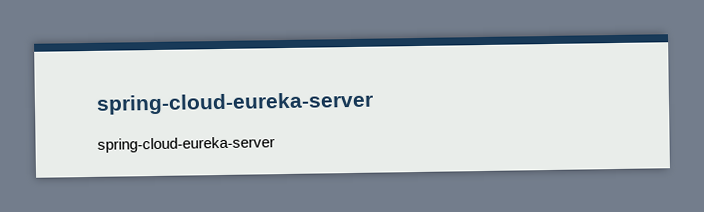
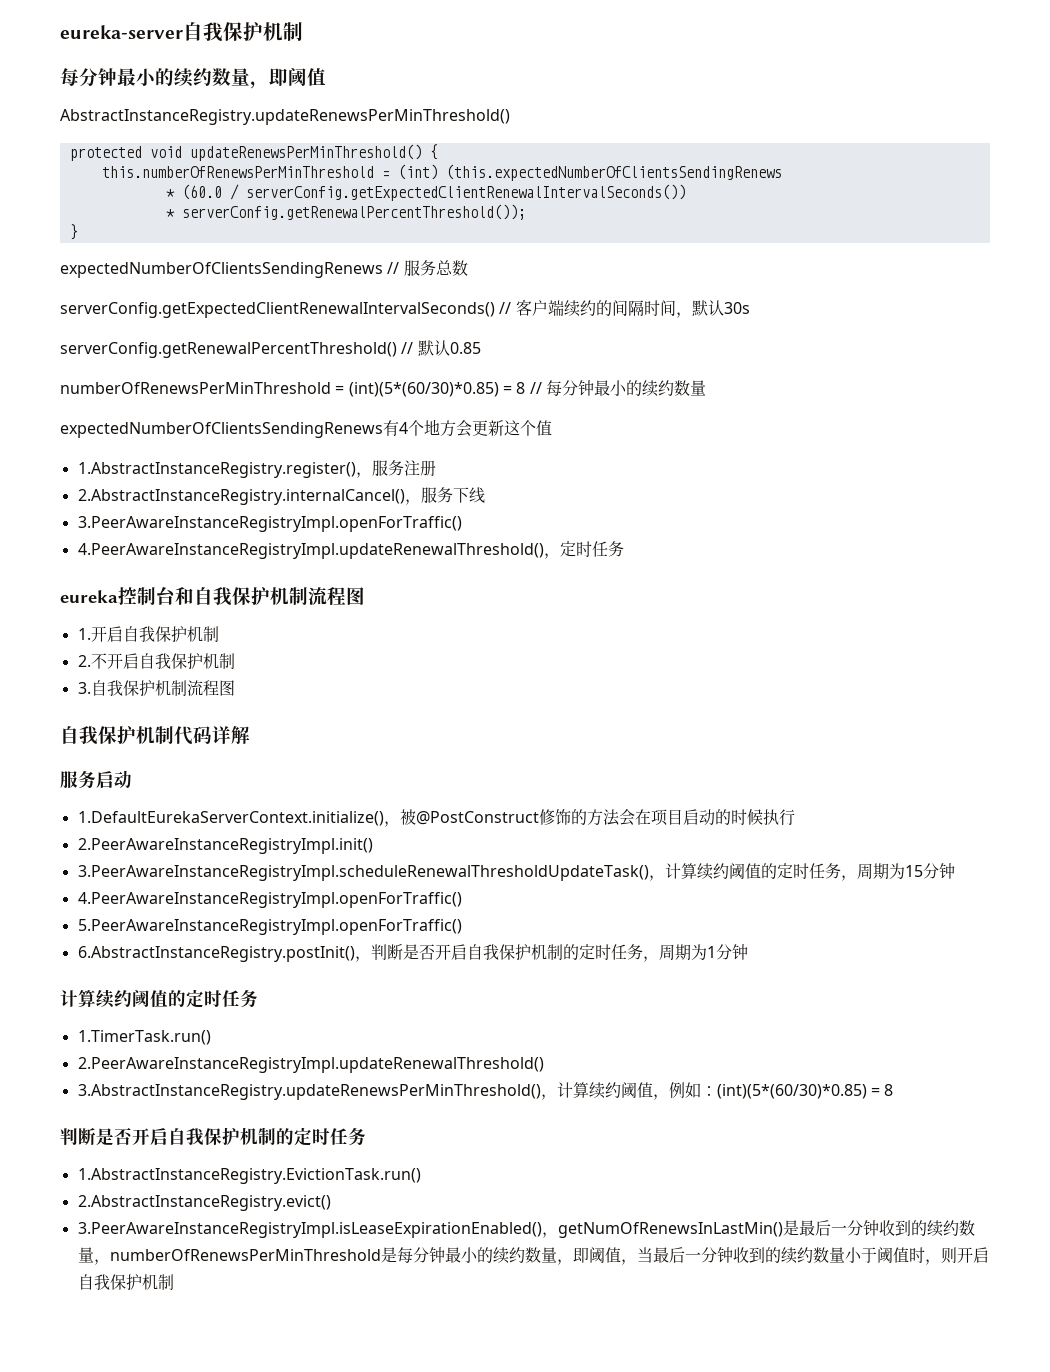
[96,91,374,115] [97,136,275,153] spring-cloud-eureka-server // spring-cloud-eureka-server -> [60,21,303,42] [60,67,326,89] [60,109,510,125] [69,144,438,161] [101,164,782,181] [165,184,686,201] [165,204,526,220] [69,224,78,240] [60,260,468,278] [60,299,750,318] [60,340,481,358] [60,380,706,397] [60,419,552,438] [77,460,436,478] [77,487,485,505] [77,516,462,532] [77,541,624,559] [60,586,365,606] [77,626,219,642] [77,653,235,669] [77,680,235,696] [60,725,250,745] [60,770,132,789] [77,809,795,827] [77,838,373,854] [77,863,955,881] [77,892,462,908] [77,919,462,935] [77,944,748,962] [60,989,258,1008] [77,1030,211,1045] [77,1057,544,1073] [77,1082,894,1100] [60,1127,366,1146] [77,1168,421,1184] [77,1195,331,1211] [77,1220,975,1238] [77,1247,989,1265] [77,1274,174,1290] eureka-server自我保护机制 // 每分钟最小的续约数量，即阈值 // AbstractInstanceRegistry.updateRenewsPerMinThreshold() // protected void updateRenewsPerMinThreshold() { // this.numberOfRenewsPerMinThreshold = (int) (this.expectedNumberOfClientsSendingRenews // * (60.0 / serverConfig.getExpectedClientRenewalIntervalSeconds()) // * serverConfig.getRenewalPercentThreshold()); // } // expectedNumberOfClientsSendingRenews // 服务总数 // serverConfig.getExpectedClientRenewalIntervalSeconds() // 客户端续约的间隔时间，默认30s // serverConfig.getRenewalPercentThreshold() // 默认0.85 // numberOfRenewsPerMinThreshold = (int)(5*(60/30)*0.85) = 8 // 每分钟最小的续约数量 // expectedNumberOfClientsSendingRenews有4个地方会更新这个值 // 1.AbstractInstanceRegistry.register()，服务注册 // 2.AbstractInstanceRegistry.internalCancel()，服务下线 // 3.PeerAwareInstanceRegistryImpl.openForTraffic() // 4.PeerAwareInstanceRegistryImpl.updateRenewalThreshold()，定时任务 // eureka控制台和自我保护机制流程图 // 1.开启自我保护机制 // 2.不开启自我保护机制 // 3.自我保护机制流程图 // 自我保护机制代码详解 // 服务启动 // 1.DefaultEurekaServerContext.initialize()，被@PostConstruct修饰的方法会在项目启动的时候执行 // 2.PeerAwareInstanceRegistryImpl.init() // 3.PeerAwareInstanceRegistryImpl.scheduleRenewalThresholdUpdateTask()，计算续约阈值的定时任务，周期为15分钟 // 4.PeerAwareInstanceRegistryImpl.openForTraffic() // 5.PeerAwareInstanceRegistryImpl.openForTraffic() // 6.AbstractInstanceRegistry.postInit()，判断是否开启自我保护机制的定时任务，周期为1分钟 // 计算续约阈值的定时任务 // 1.TimerTask.run() // 2.PeerAwareInstanceRegistryImpl.updateRenewalThreshold() // 3.AbstractInstanceRegistry.updateRenewsPerMinThreshold()，计算续约阈值，例如：(int)(5*(60/30)*0.85) = 8 // 判断是否开启自我保护机制的定时任务 // 1.AbstractInstanceRegistry.EvictionTask.run() // 2.AbstractInstanceRegistry.evict() // 3.PeerAwareInstanceRegistryImpl.isLeaseExpirationEnabled()，getNumOfRenewsInLastMin()是最后一分钟收到的续约数量，numberOfRenewsPerMinThreshold是每分钟最小的续约数量，即阈值，当最后一分钟收到的续约数量小于阈值时，则开启自我保护机制

